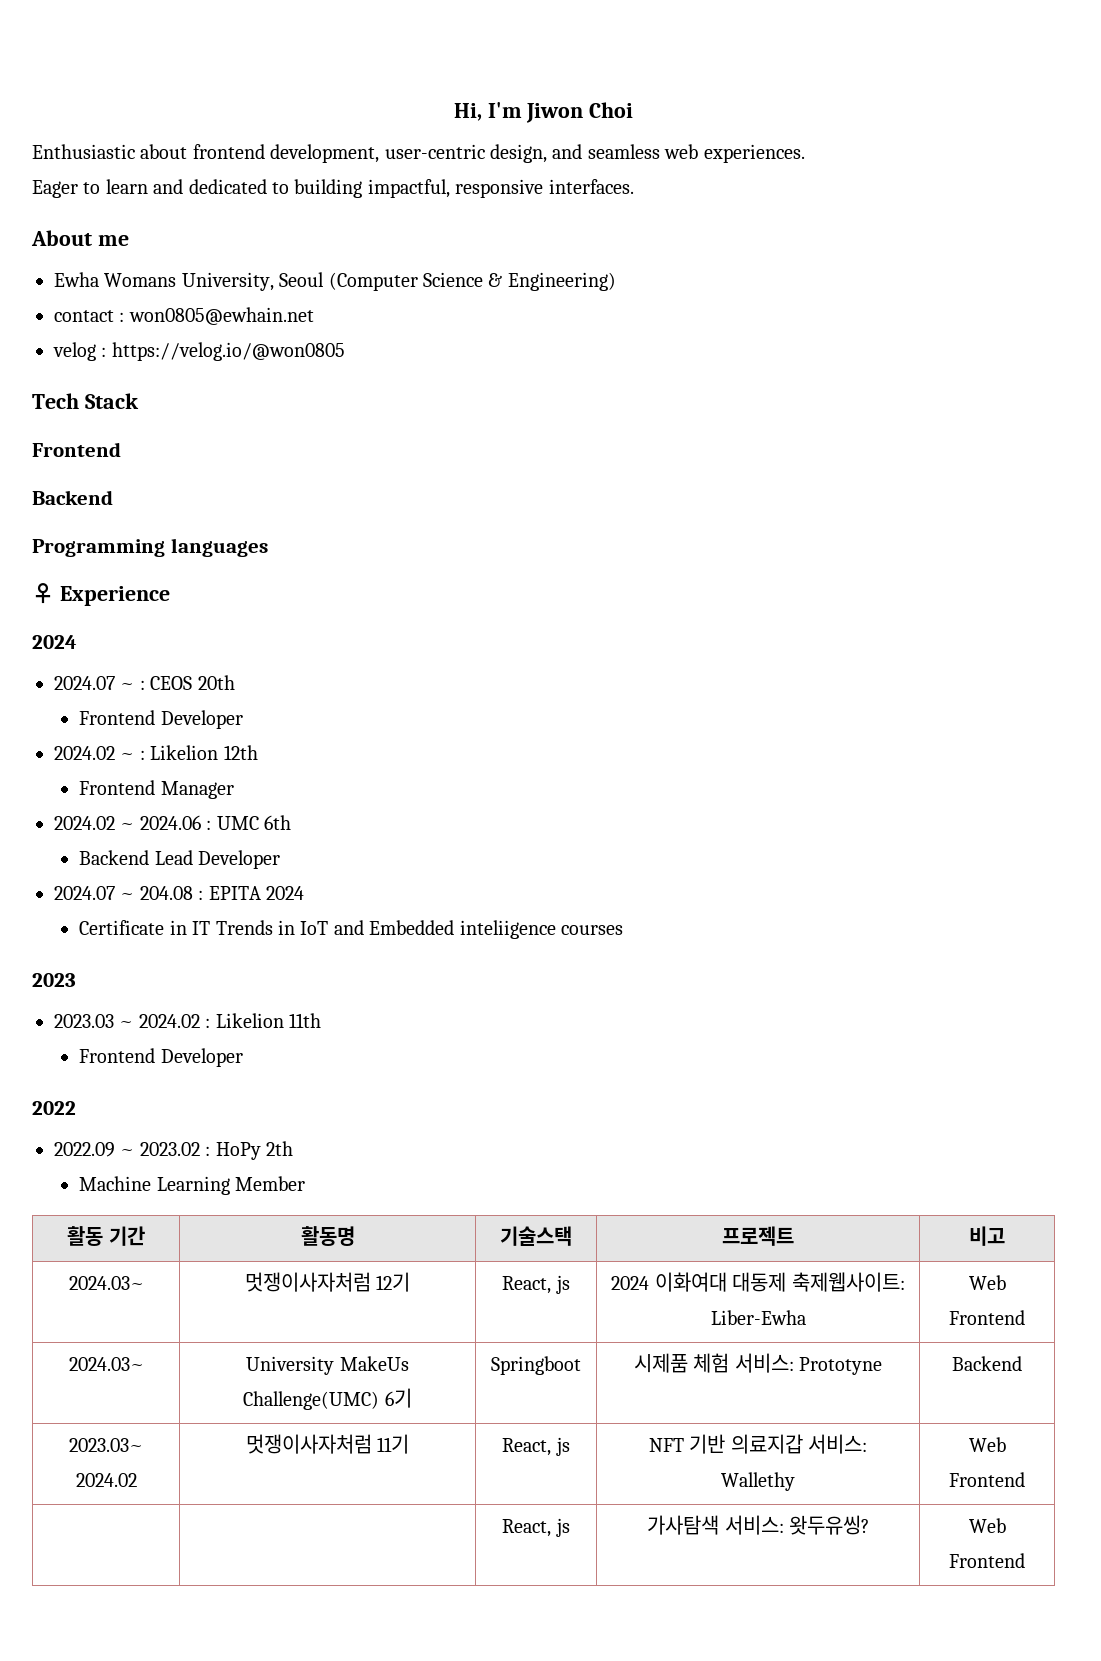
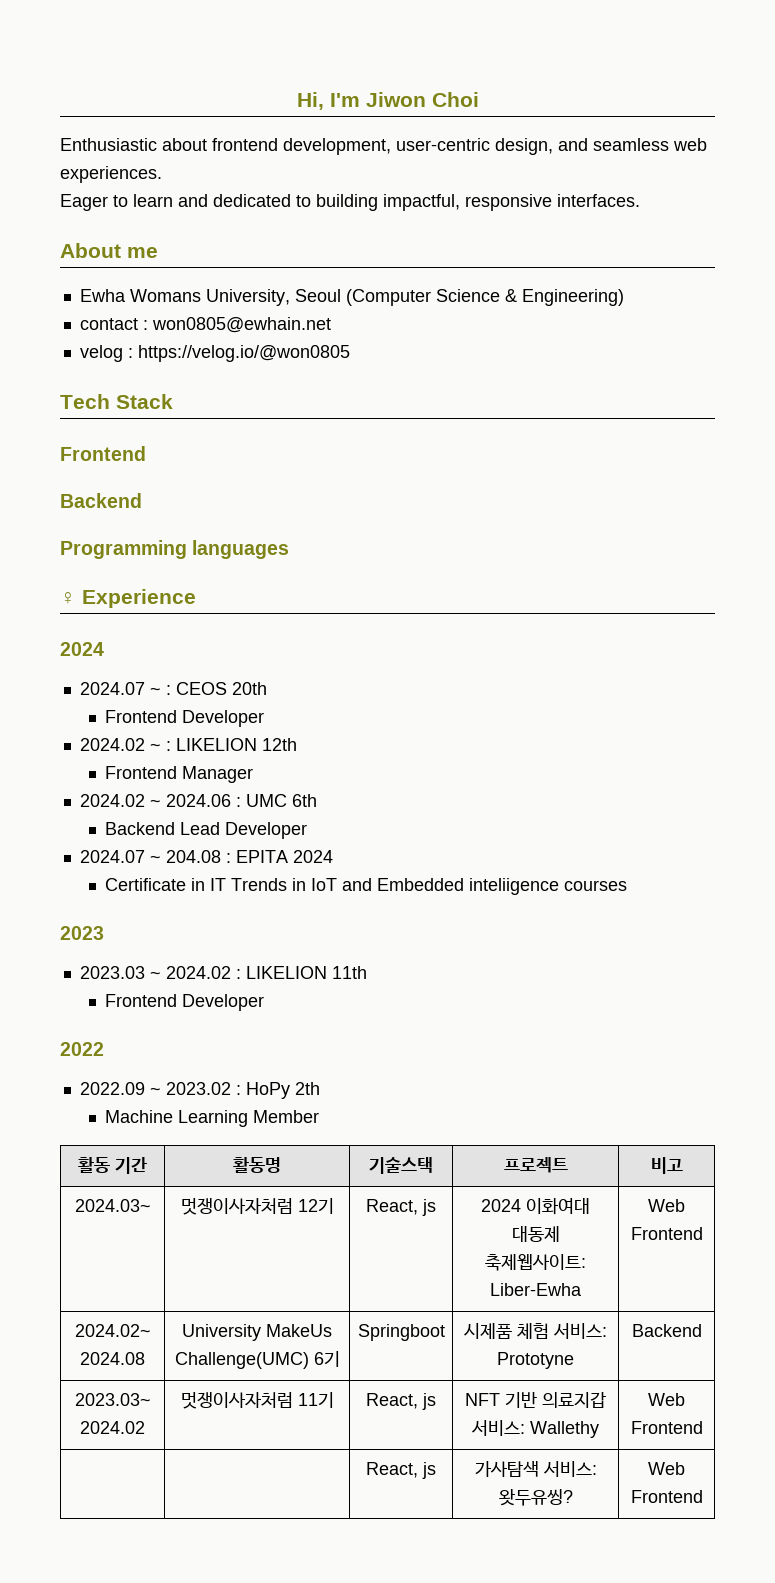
[150,745,219,760] Likelion -> [175,738,257,751] LIKELION
[215,1013,284,1028] Likelion -> [245,966,327,979] LIKELION
[68,1357,144,1371] 2024.03~ -> [74,1324,151,1337] [80,1352,145,1365] 2024.02~ 2024.08

